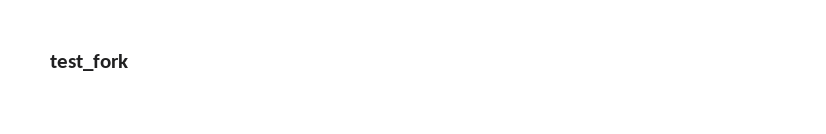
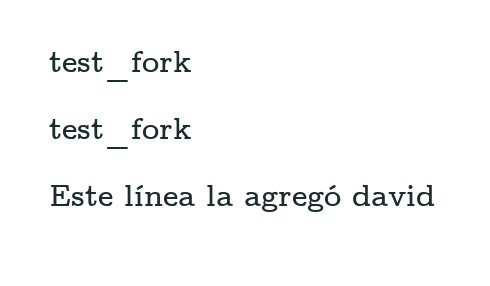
[50,54,128,71] test_fork -> [49,51,191,82] [49,118,191,149] [49,185,435,212] test_fork // test_fork // Este línea la agregó david

